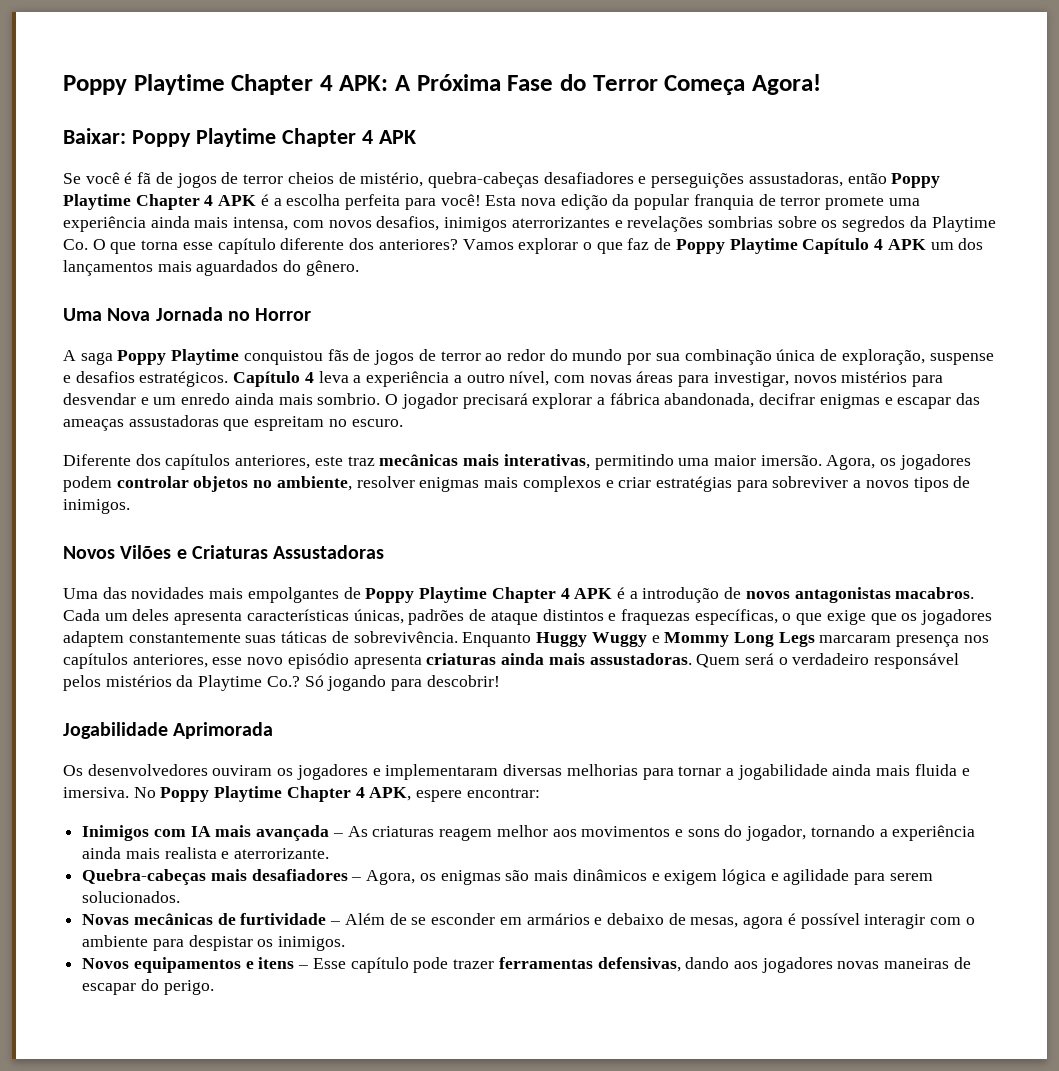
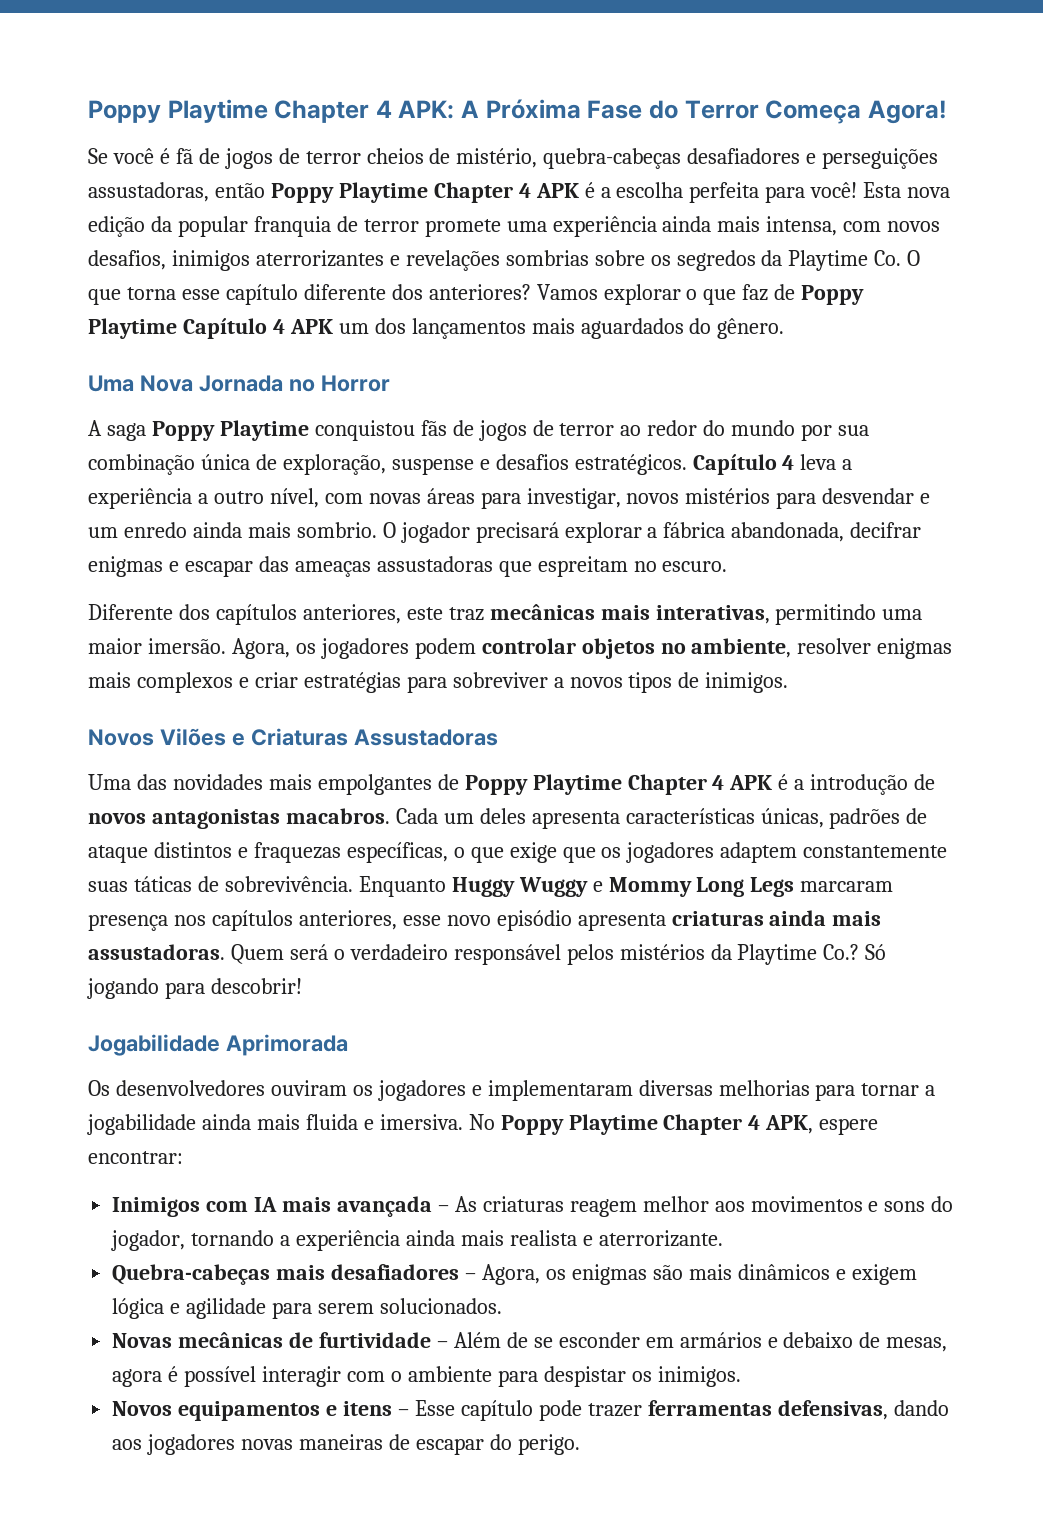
[63,128,416,147] // Baixar: Poppy Playtime Chapter 4 APK -> (947, 112) none

